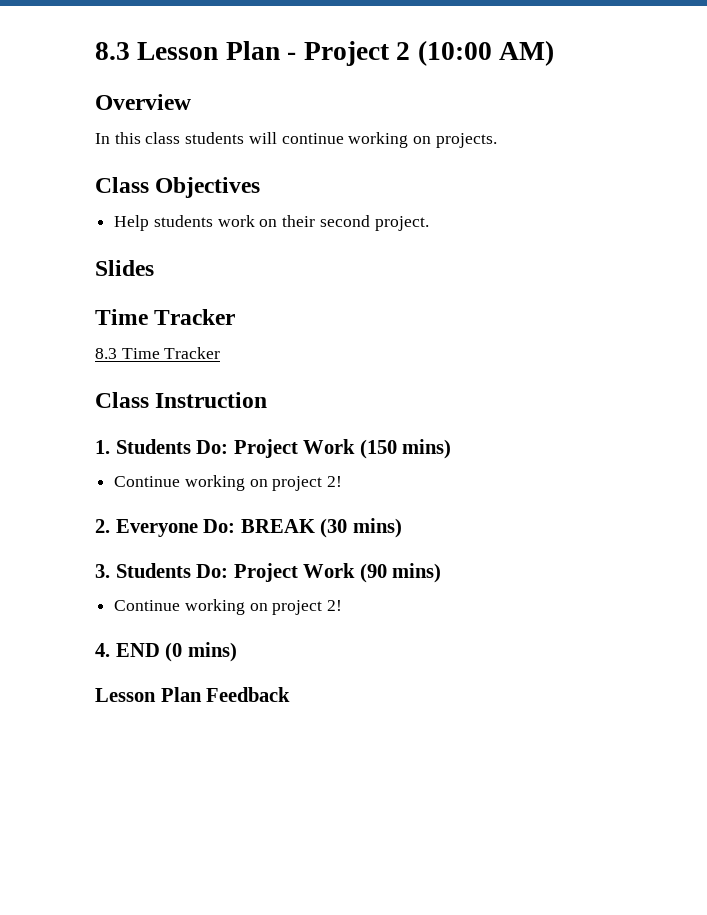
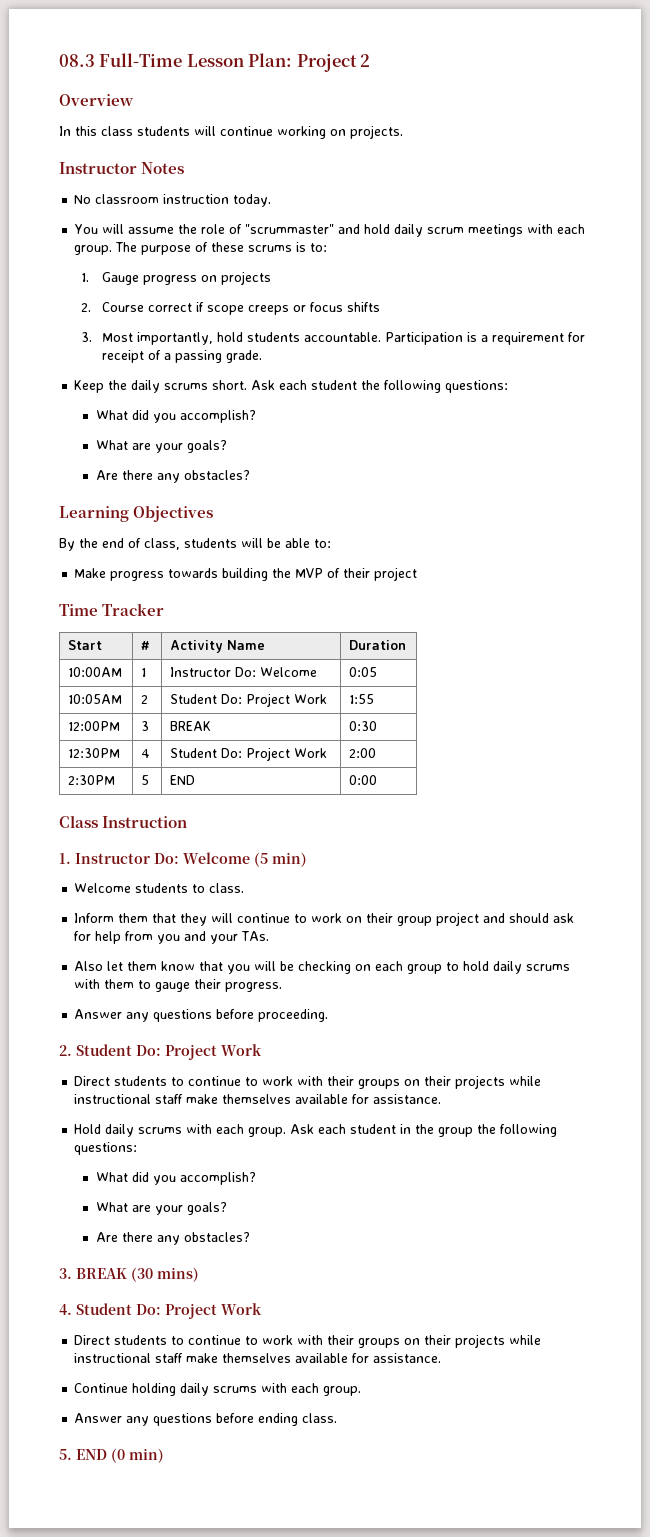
[95,41,297,60] 8.3 Lesson Plan - -> [59,53,293,67] 08.3 Full-Time Lesson Plan:
[417,40,554,66] (10:00 AM) -> (371, 60) none
[95,177,261,198] [114,215,429,231] [95,260,154,276] [95,309,236,325] [95,347,221,359] [95,392,268,408] [95,439,452,459] [114,475,343,491] [95,519,236,537] Class Objectives // Help students work on their second project. // Slides // Time Tracker // 8.3 Time Tracker // Class Instruction // 1. Students Do: Project Work (150 mins) // Continue working on project 2! // 2. Everyone Do: -> [59,162,185,174] [74,194,272,207] [74,224,586,237] [74,242,328,255] [80,271,272,285] [80,302,381,315] [80,332,586,345] [102,350,263,363] [74,380,509,393] [96,410,257,423] [96,440,228,453] [96,470,251,483] [59,506,214,522] [59,538,331,551] [74,567,418,581] [59,603,165,616] [68,640,103,650] [141,641,151,650] [170,640,266,653] [349,640,407,650] [68,667,123,677] [141,668,147,677] [170,667,318,677] [349,667,378,677] [68,694,123,704] [141,695,149,704] [170,693,328,707] [349,694,375,704] [68,721,121,731] [141,721,150,731] [170,721,212,731] [349,721,378,731] [68,748,121,758] [141,749,151,758] [170,747,328,761] [349,748,377,758] [68,775,116,785] [141,775,150,785] [170,775,196,785] [349,775,378,785] [59,815,188,828] [59,852,307,867] [74,883,245,893] [74,912,575,926] [74,931,270,944] [74,961,571,974] [74,979,283,992] [74,1009,329,1022] [59,1044,262,1060] [74,1075,542,1089] [74,1094,442,1104] [74,1124,558,1137] [74,1142,138,1155] [96,1172,257,1185] [96,1202,228,1215] [96,1232,251,1245] [59,1268,72,1279] Instructor Notes // No classroom instruction today. // You will assume the role of "scrummaster" and hold daily scrum meetings with each group. The purpose of these scrums is to: // 1. Gauge progress on projects // 2. Course correct if scope creeps or focus shifts // 3. Most importantly, hold students accountable. Participation is a requirement for receipt of a passing grade. // Keep the daily scrums short. Ask each student the following questions: // What did you accomplish? // What are your goals? // Are there any obstacles? // Learning Objectives // By the end of class, students will be able to: // Make progress towards building the MVP of their project // Time Tracker // Start | # | Activity Name | Duration // 10:00AM | 1 | Instructor Do: Welcome | 0:05 // 10:05AM | 2 | Student Do: Project Work | 1:55 // 12:00PM | 3 | BREAK | 0:30 // 12:30PM | 4 | Student Do: Project Work | 2:00 // 2:30PM | 5 | END | 0:00 // Class Instruction // 1. Instructor Do: Welcome (5 min) // Welcome students to class. // Inform them that they will continue to work on their group project and should ask for help from you and your TAs. // Also let them know that you will be checking on each group to hold daily scrums with them to gauge their progress. // Answer any questions before proceeding. // 2. Student Do: Project Work // Direct students to continue to work with their groups on their projects while instructional staff make themselves available for assistance. // Hold daily scrums with each group. Ask each student in the group the following questions: // What did you accomplish? // What are your goals? // Are there any obstacles? // 3.
[95,563,442,583] [114,599,343,615] [95,642,237,662] [95,687,291,702] 3. Students Do: Project Work (90 mins) // Continue working on project 2! // 4. END (0 mins) // Lesson Plan Feedback -> [59,1303,262,1319] [74,1334,542,1348] [74,1353,442,1363] [74,1383,362,1396] [74,1413,338,1426] [59,1448,164,1463] 4. Student Do: Project Work // Direct students to continue to work with their groups on their projects while instructional staff make themselves available for assistance. // Continue holding daily scrums with each group. // Answer any questions before ending class. // 5. END (0 min)

